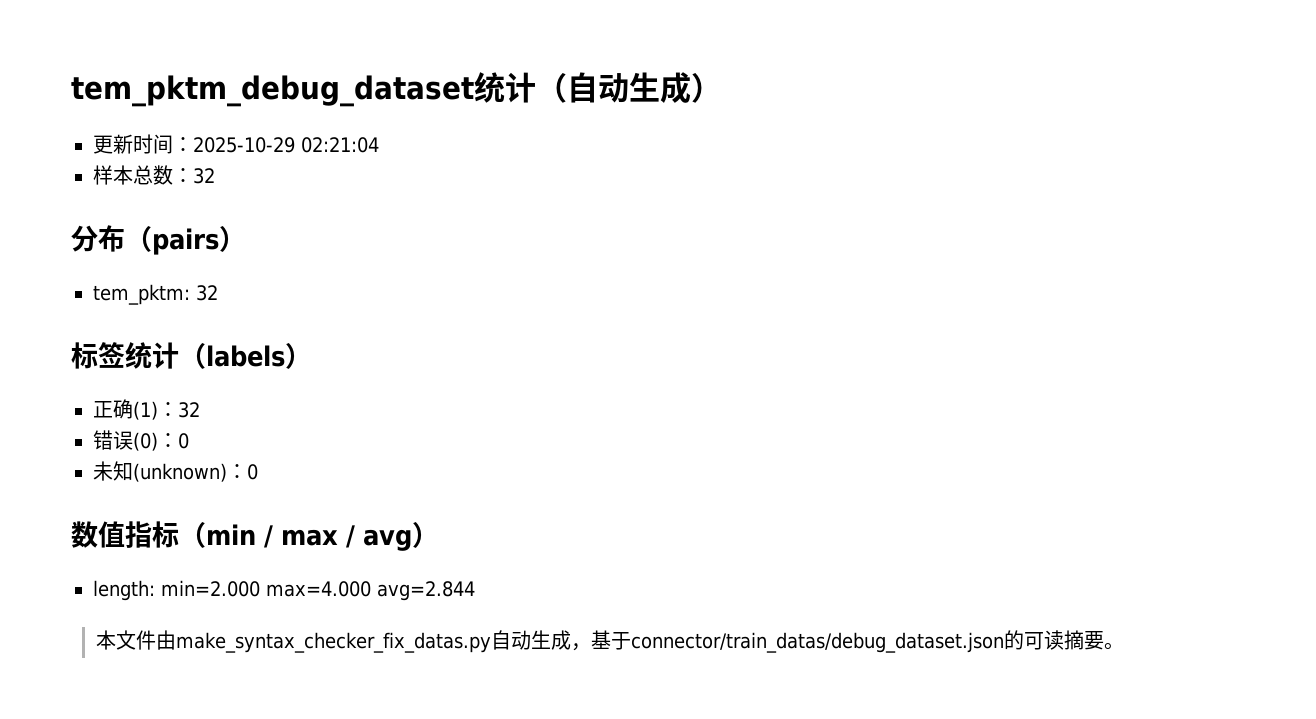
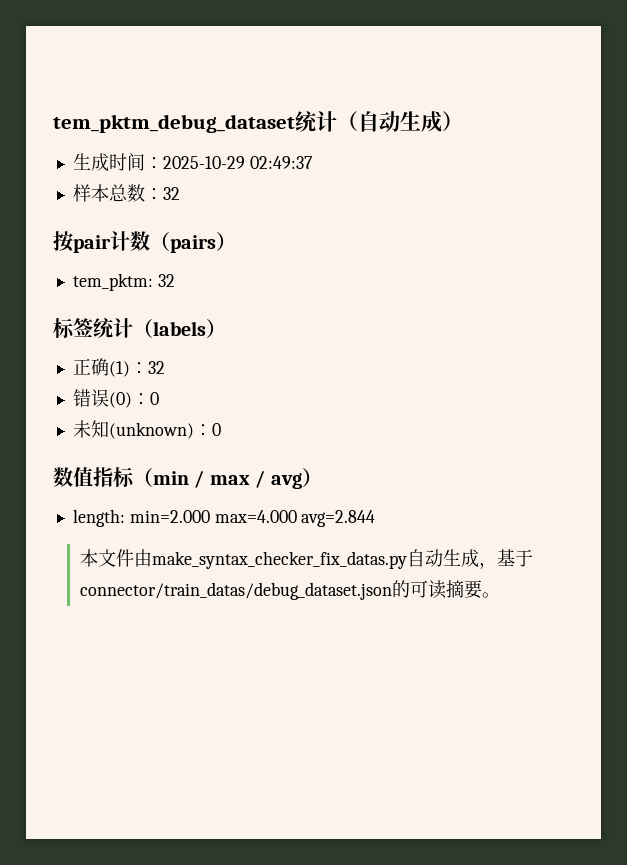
[93,134,133,154] 更新 -> [72,153,109,171] 生成
[301,137,379,153] 02:21:04 -> [249,156,313,169] 02:49:37
[71,225,125,252] 分布 -> [53,231,150,253] 按pair计数

